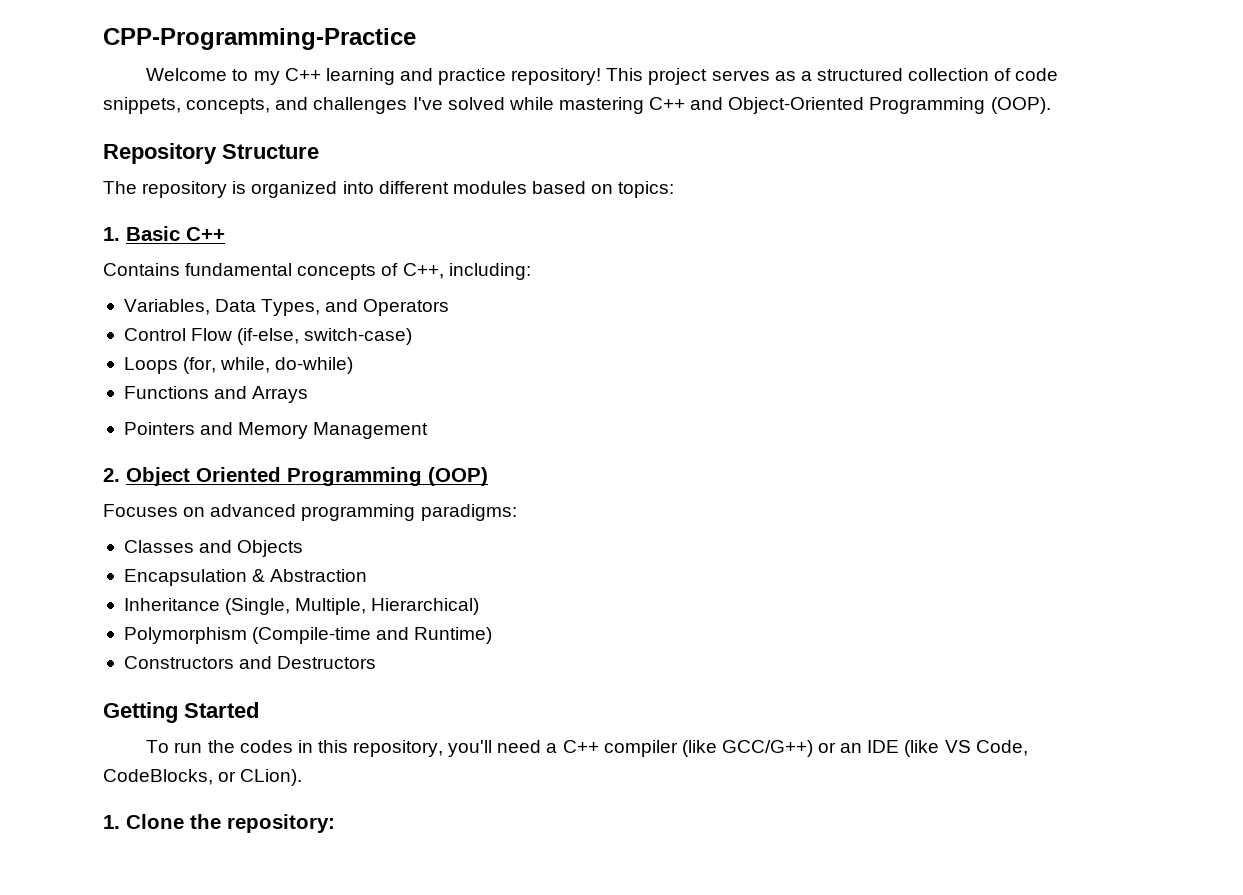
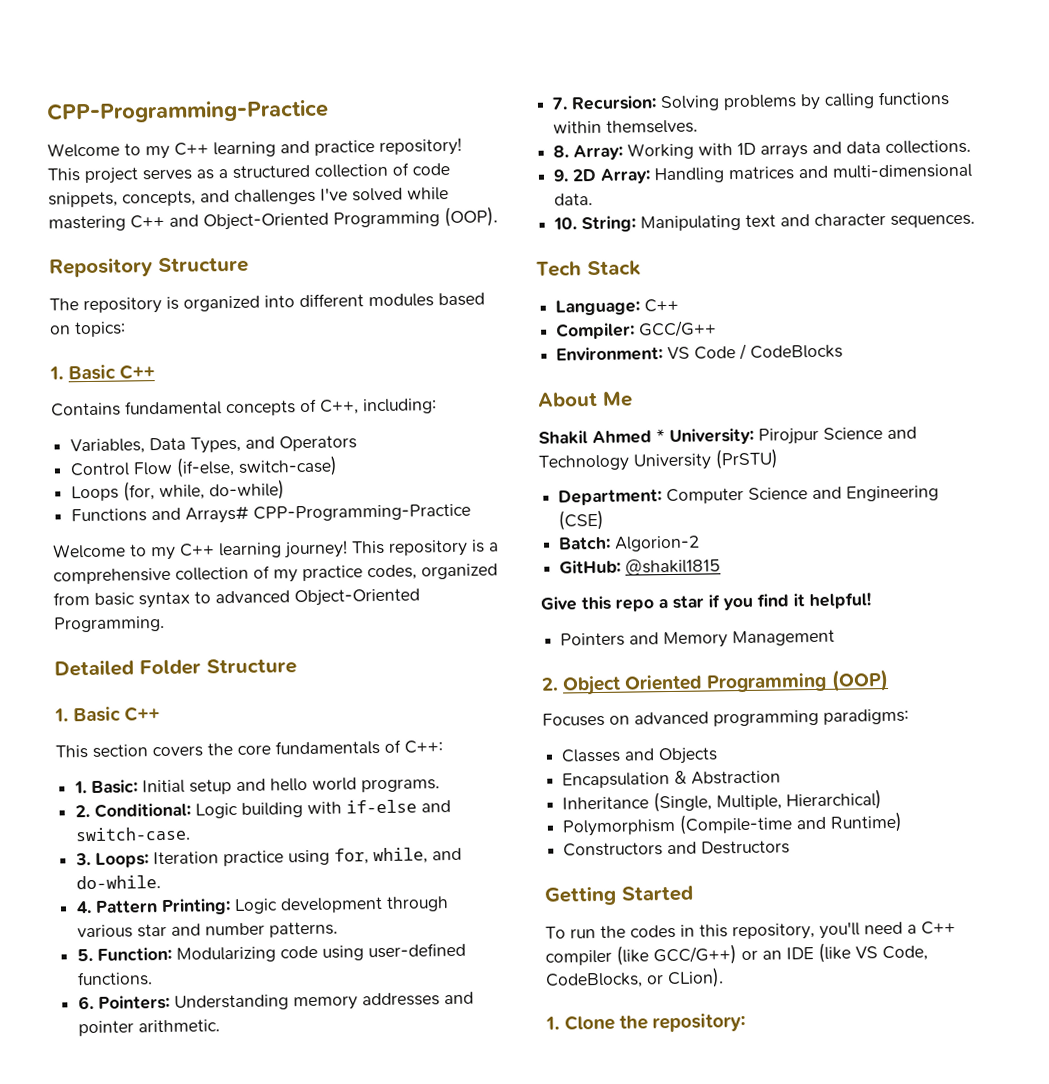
[252,386,309,403] Arrays -> [185,503,472,524] [52,539,499,561] [53,563,498,585] [53,588,420,609] [53,615,165,633] [54,658,297,677] [54,706,161,723] [55,739,443,759] [74,777,441,795] [75,799,452,819] [75,826,192,842] [75,847,463,868] [76,875,162,890] [76,896,450,916] [77,921,339,939] [77,942,467,963] [77,971,154,987] [78,991,475,1011] [78,1019,221,1037] [552,91,951,112] [553,119,699,134] [553,139,972,161] [553,163,974,184] [554,193,594,206] [553,212,976,233] [536,260,641,277] [555,298,680,316] [555,320,718,340] [556,343,844,362] [537,391,633,407] [538,426,917,445] [538,448,779,472] [558,485,940,506] [558,509,605,531] [558,535,701,552] [559,558,722,576] [540,592,871,612] Arrays# CPP-Programming-Practice // Welcome to my C++ learning journey! This repository is a comprehensive collection of my practice codes, organized from basic syntax to advanced Object-Oriented Programming. // Detailed Folder Structure // 1. Basic C++ // This section covers the core fundamentals of C++: // 1. Basic: Initial setup and hello world programs. // 2. Conditional: Logic building with if-else and switch-case. // 3. Loops: Iteration practice using for, while, and do-while. // 4. Pattern Printing: Logic development through various star and number patterns. // 5. Function: Modularizing code using user-defined functions. // 6. Pointers: Understanding memory addresses and pointer arithmetic. // 7. Recursion: Solving problems by calling functions within themselves. // 8. Array: Working with 1D arrays and data collections. // 9. 2D Array: Handling matrices and multi-dimensional data. // 10. String: Manipulating text and character sequences. // Tech Stack // Language: C++ // Compiler: GCC/G++ // Environment: VS Code / CodeBlocks // About Me // Shakil Ahmed * University: Pirojpur Science and Technology University (PrSTU) // Department: Computer Science and Engineering (CSE) // Batch: Algorion-2 // GitHub: @shakil1815 // Give this repo a star if you find it helpful!

